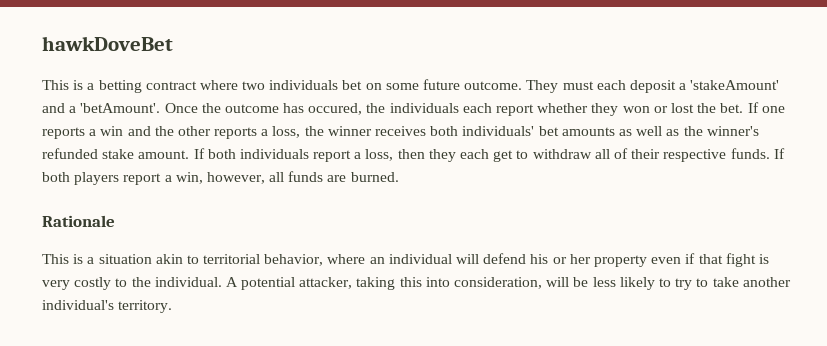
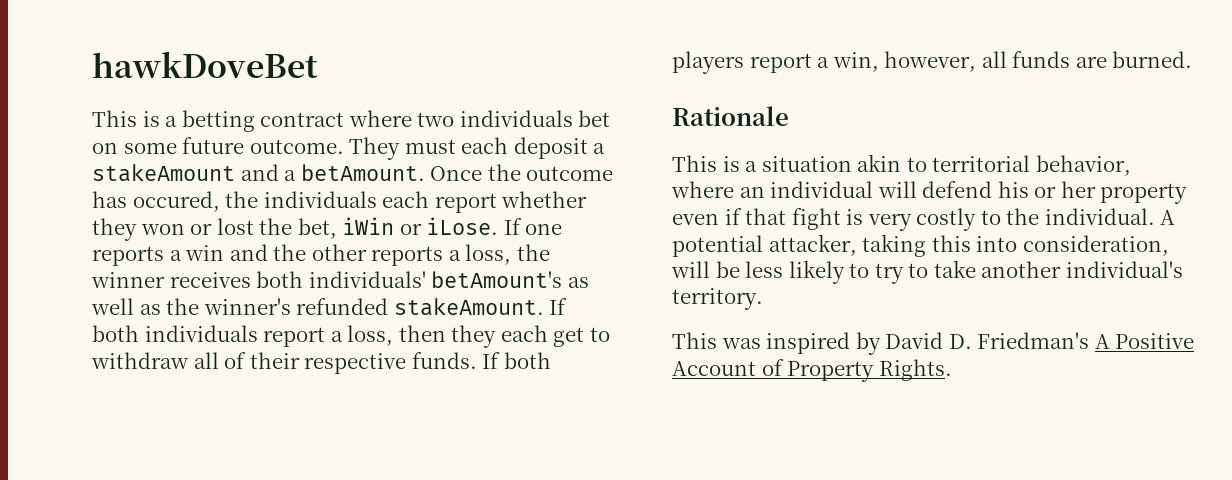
[690,80,780,90] 'stakeAmount' -> [92,164,235,182] stakeAmount
[80,103,161,113] 'betAmount'. -> [300,164,425,181] betAmount.
[720,103,744,113] bet. -> [297,217,499,239] bet, iWin or iLose.
[538,126,615,136] bet amounts -> [431,271,563,288] betAmount's
[102,149,190,159] stake amount. -> [393,298,544,316] stakeAmount.
(173, 306) none -> [672,332,1195,355] [672,359,952,382] // This was inspired by David D. Friedman's A Positive Account of Property Rights.

